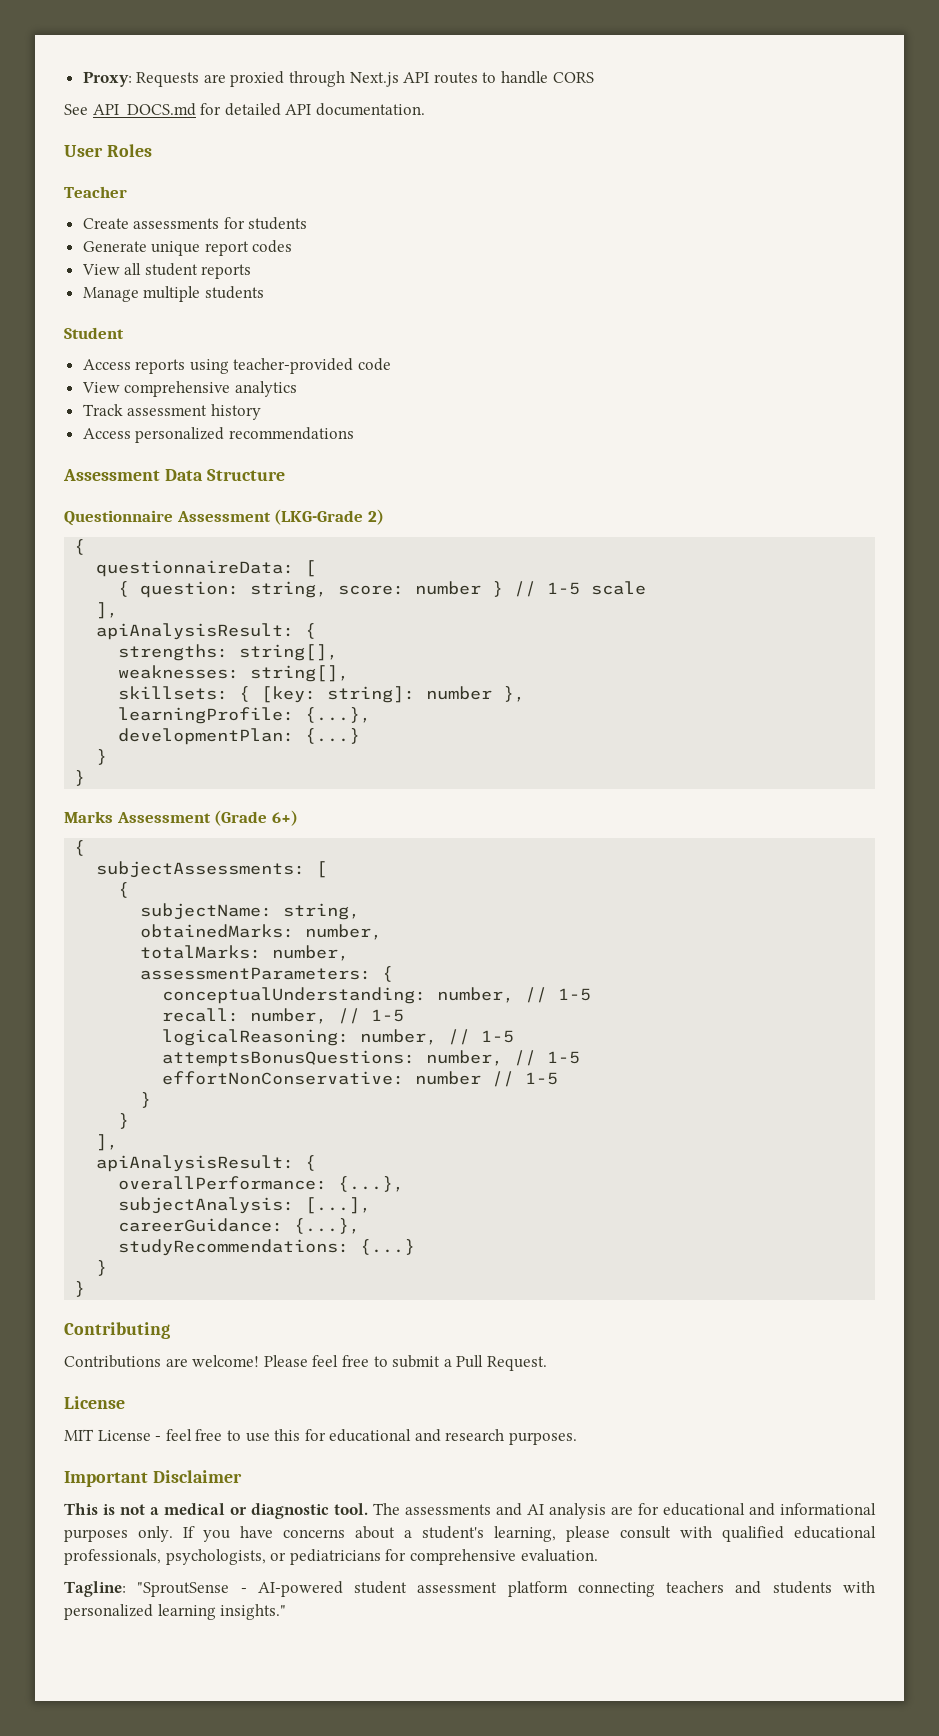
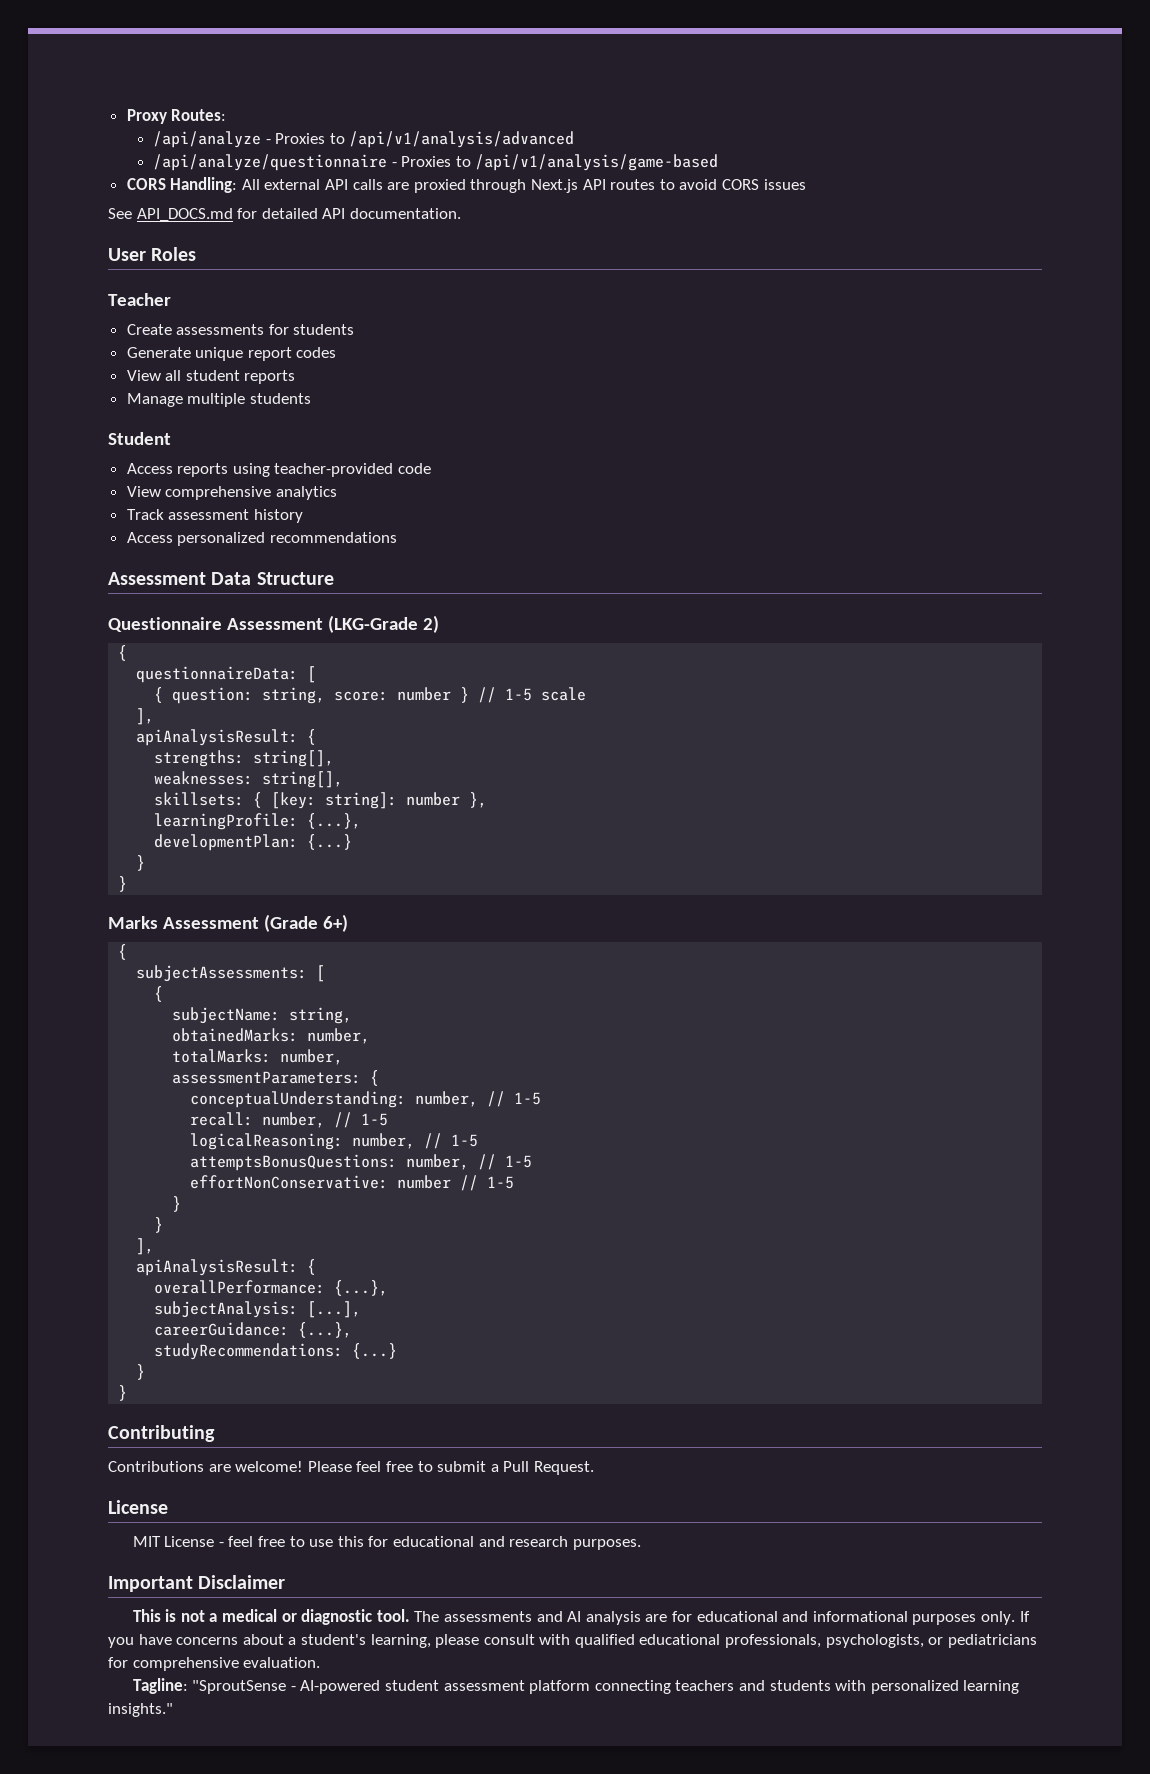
[82,71,200,87] Proxy: Requests -> [126,109,227,124] [153,131,575,148] [153,154,719,171] [126,177,383,193] Proxy Routes: // /api/analyze - Proxies to /api/v1/analysis/advanced // /api/analyze/questionnaire - Proxies to /api/v1/analysis/game-based // CORS Handling: All external API calls
[501,71,594,84] handle CORS -> [679,179,806,190] avoid CORS issues

